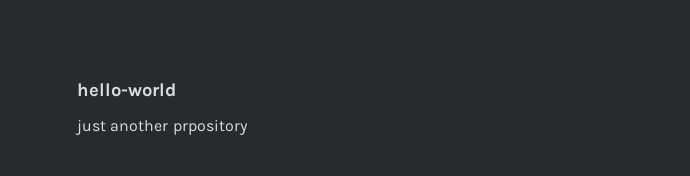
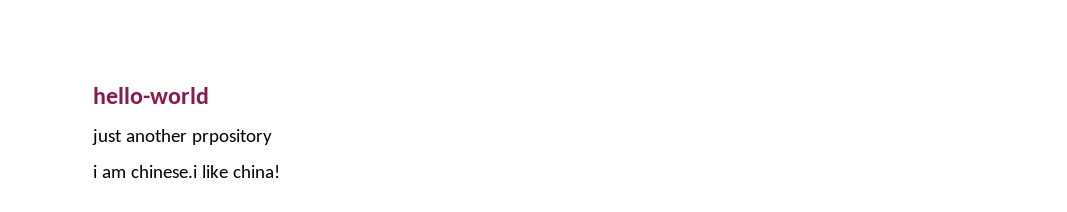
(248, 127) none -> [93,165,280,178] // i am chinese.i like china!

